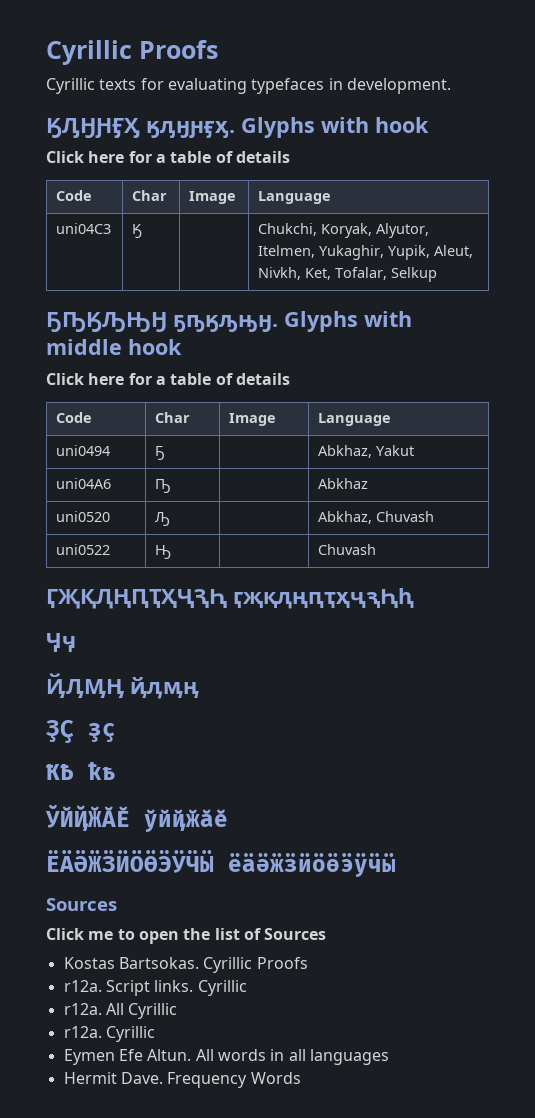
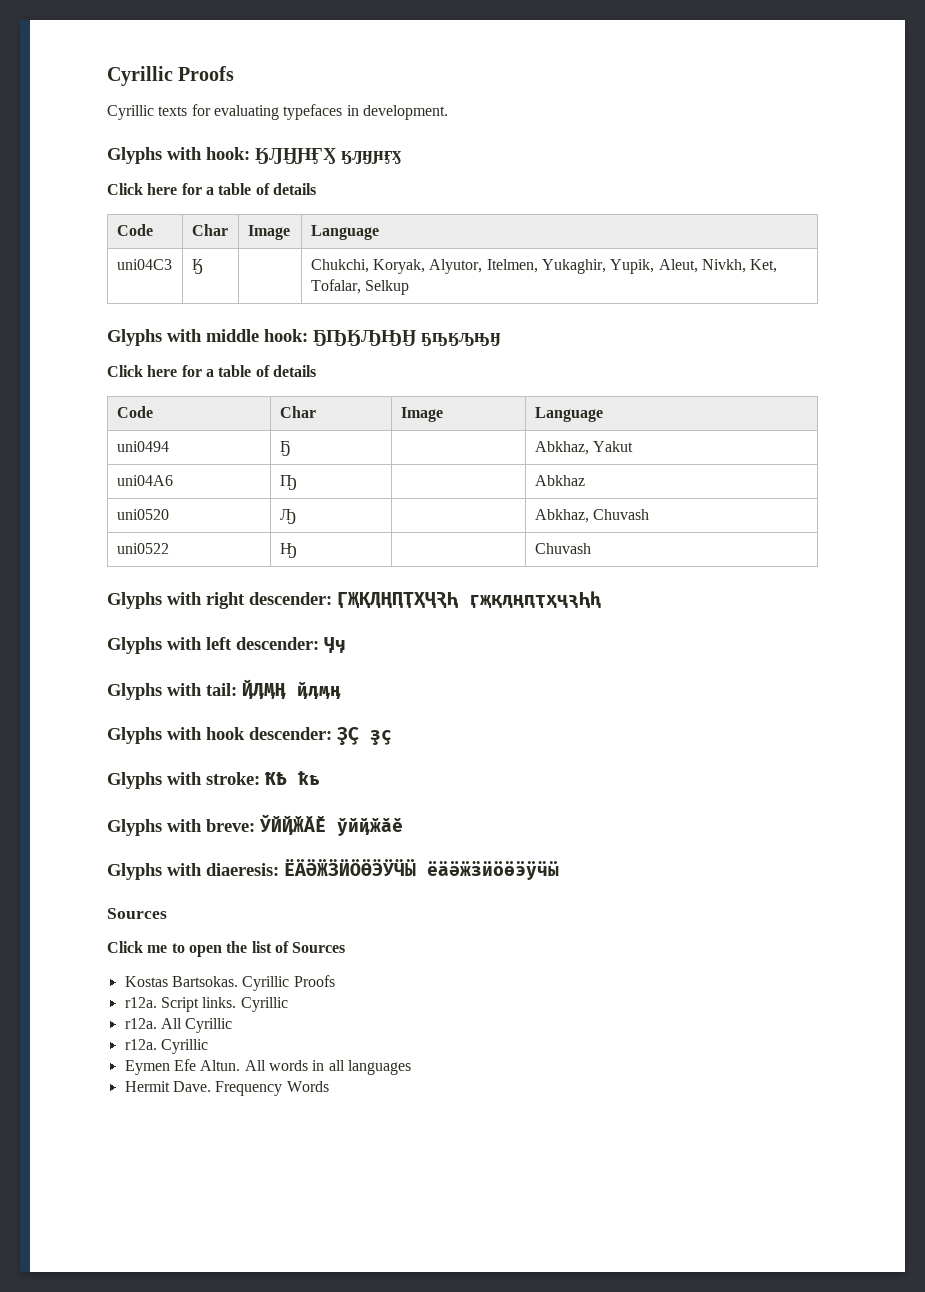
[46,117,429,138] ӃԒӇԨӺӼ ӄԓӈԩӻӽ. Glyphs with hook -> [107,147,401,164] Glyphs with hook: ӃԒӇԨӺӼ ӄԓӈԩӻӽ
[46,312,278,332] ҔҦӃԠԢӇ ҕҧӄԡԣӈ. -> (409, 287) none
[128,339,182,355] hook -> [264,329,501,346] hook: ҔҦӃԠԢӇ ҕҧӄԡԣӈ
[46,588,414,609] [46,633,76,652] [46,673,199,699] ӶҖҚԮҢԤҬҲҶԆԦ ӷҗқԯңԥҭҳҷԇԦԧ // Ӌӌ // ҊӅӍӉ ҋӆӎӊ // -> [107,591,601,609] [107,637,346,654] [107,679,341,700] [107,727,332,744] Glyphs with right descender: ӶҖҚԮҢԤҬҲҶԆԦ ӷҗқԯңԥҭҳҷԇԦԧ // Glyphs with left descender: Ӌӌ // Glyphs with tail: ҊӅӍӉ ҋӆӎӊ // Glyphs with hook descender:
(116, 732) none -> [107,772,260,789] Glyphs with stroke:
(116, 770) none -> [107,819,255,836] Glyphs with breve:
(228, 820) none -> [107,863,279,880] Glyphs with diaeresis:

